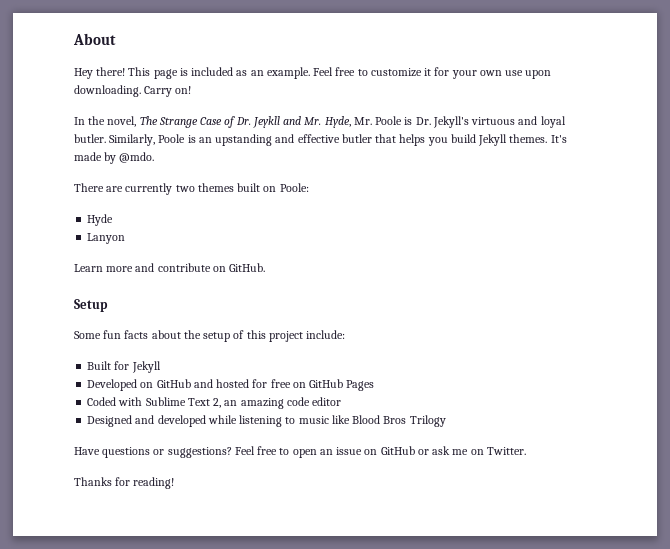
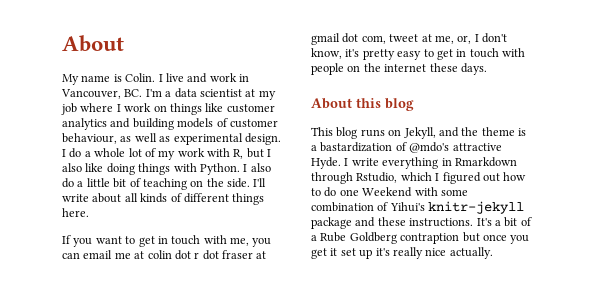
[74,67,552,79] [74,85,192,97] [74,116,566,128] [74,134,567,146] [74,152,155,164] [74,183,309,195] [87,214,114,226] [87,233,126,244] [74,263,266,272] [74,299,108,312] [74,330,346,342] [87,361,161,373] [87,379,375,391] [87,397,342,409] [87,415,446,427] [74,446,526,458] [74,477,175,489] Hey there! This page is included as an example. Feel free to customize it for your own use upon downloading. Carry on! // In the novel, The Strange Case of Dr. Jeykll and Mr. Hyde, Mr. Poole is Dr. Jekyll's virtuous and loyal butler. Similarly, Poole is an upstanding and effective butler that helps you build Jekyll themes. It's made by @mdo. // There are currently two themes built on Poole: // Hyde // Lanyon // Learn more and contribute on GitHub. // Setup // Some fun facts about the setup of this project include: // Built for Jekyll // Developed on GitHub and hosted for free on GitHub Pages // Coded with Sublime Text 2, an amazing code editor // Designed and developed while listening to music like Blood Bros Trilogy // Have questions or suggestions? Feel free to open an issue on GitHub or ask me on Twitter. // Thanks for reading! -> [62,73,249,85] [61,88,276,100] [61,103,275,115] [62,118,278,130] [62,133,281,145] [62,148,272,160] [62,163,271,175] [62,178,267,190] [62,193,265,205] [62,208,89,217] [62,235,272,247] [62,250,267,260] [311,33,507,45] [311,48,525,60] [311,63,487,75] [311,98,414,111] [311,127,526,139] [311,142,502,153] [311,157,517,169] [311,172,527,184] [311,187,468,197] [311,201,525,214] [311,217,532,229] [311,232,530,244] [311,247,493,259] My name is Colin. I live and work in Vancouver, BC. I'm a data scientist at my job where I work on things like customer analytics and building models of customer behaviour, as well as experimental design. I do a whole lot of my work with R, but I also like doing things with Python. I also do a little bit of teaching on the side. I'll write about all kinds of different things here. // If you want to get in touch with me, you can email me at colin dot r dot fraser at gmail dot com, tweet at me, or, I don't know, it's pretty easy to get in touch with people on the internet these days. // About this blog // This blog runs on Jekyll, and the theme is a bastardization of @mdo's attractive Hyde. I write everything in Rmarkdown through Rstudio, which I figured out how to do one Weekend with some combination of Yihui's knitr-jekyll package and these instructions. It's a bit of a Rube Goldberg contraption but once you get it set up it's really nice actually.

